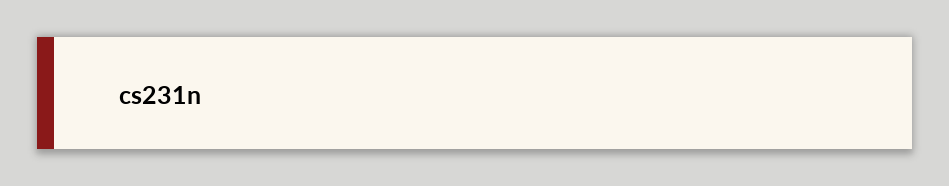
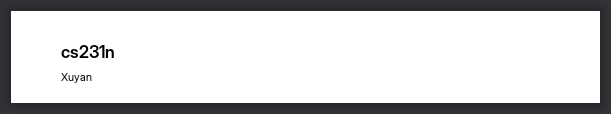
(201, 95) none -> [61,73,92,83] // Xuyan

